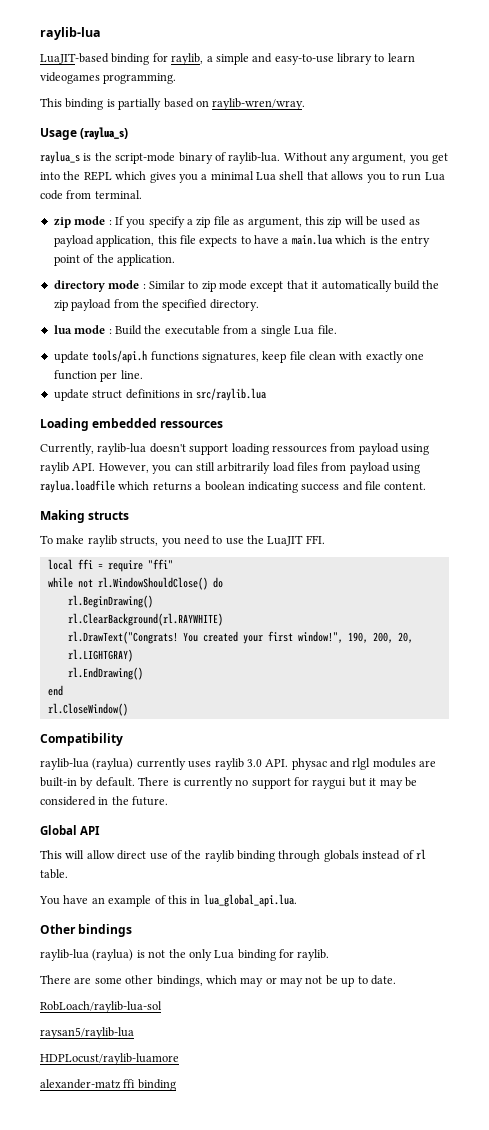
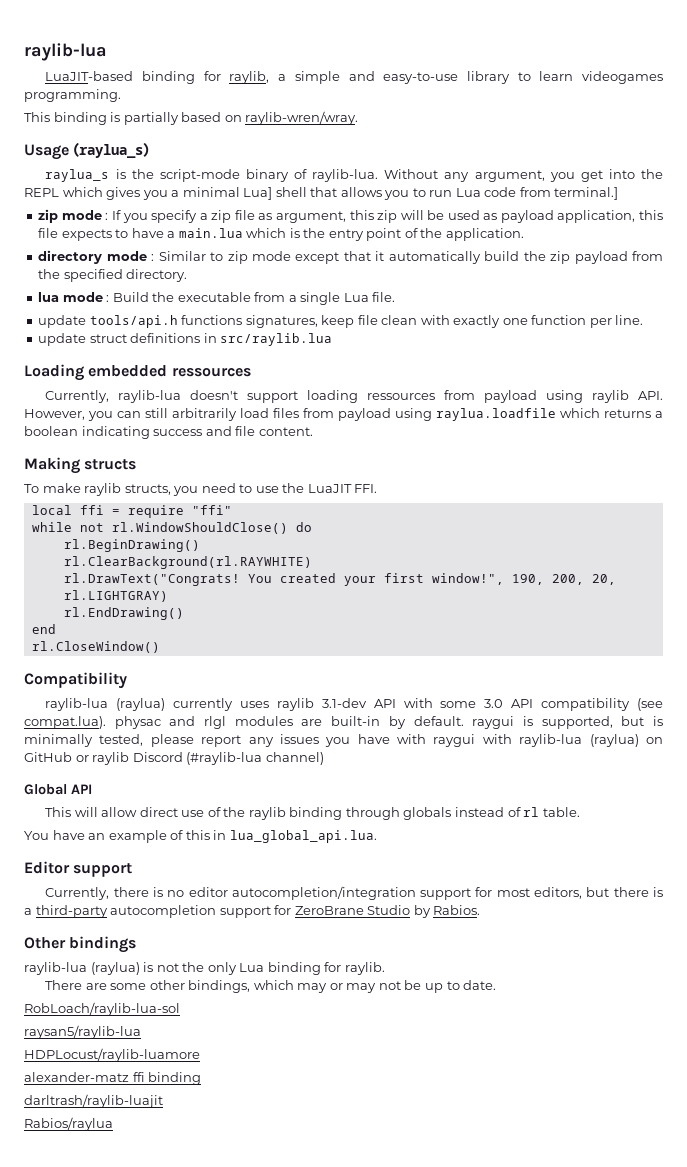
[256,172,276,181] Lua -> [243,187,273,200] Lua]
[94,190,142,199] terminal. -> [554,187,619,200] terminal.]
[246,759,289,767] 3.0 API. -> [321,698,663,711] [24,716,106,729] 3.1-dev API with some 3.0 API compatibility (see compat.lua).
[138,777,417,789] [40,796,169,806] There is currently no support for raygui but it may be considered in the future. -> [472,716,663,729] [24,734,663,747] [24,752,324,765] raygui is supported, but is minimally tested, please report any issues you have with raygui with raylib-lua (raylua) on GitHub or raylib Discord (#raylib-lua channel)
(297, 900) none -> [24,861,133,877] [45,886,664,900] [24,905,481,918] // Editor support // Currently, there is no editor autocompletion/integration support for most editors, but there is a third-party autocompletion support for ZeroBrane Studio by Rabios.
(176, 1085) none -> [24,1094,163,1108] [24,1117,113,1131] // darltrash/raylib-luajit // Rabios/raylua

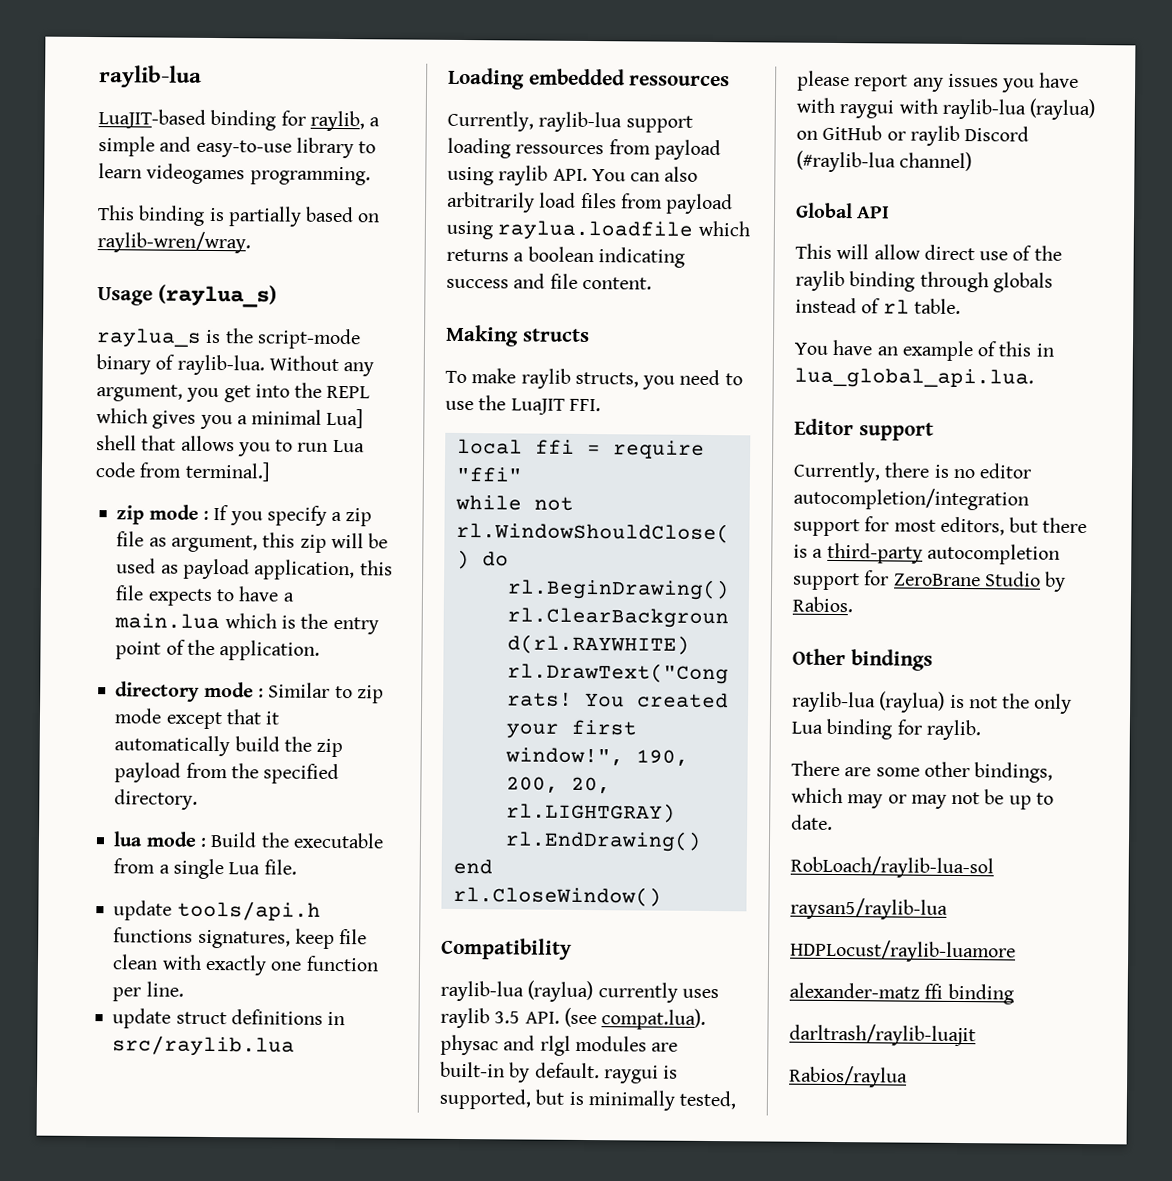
[190,390,239,400] doesn't -> (623, 122) none
[24,408,168,421] However, you can still -> [591,166,699,182] You can also
[321,698,631,711] 3.1-dev API with some 3.0 API compatibility -> [494,1011,560,1024] 3.5 API.

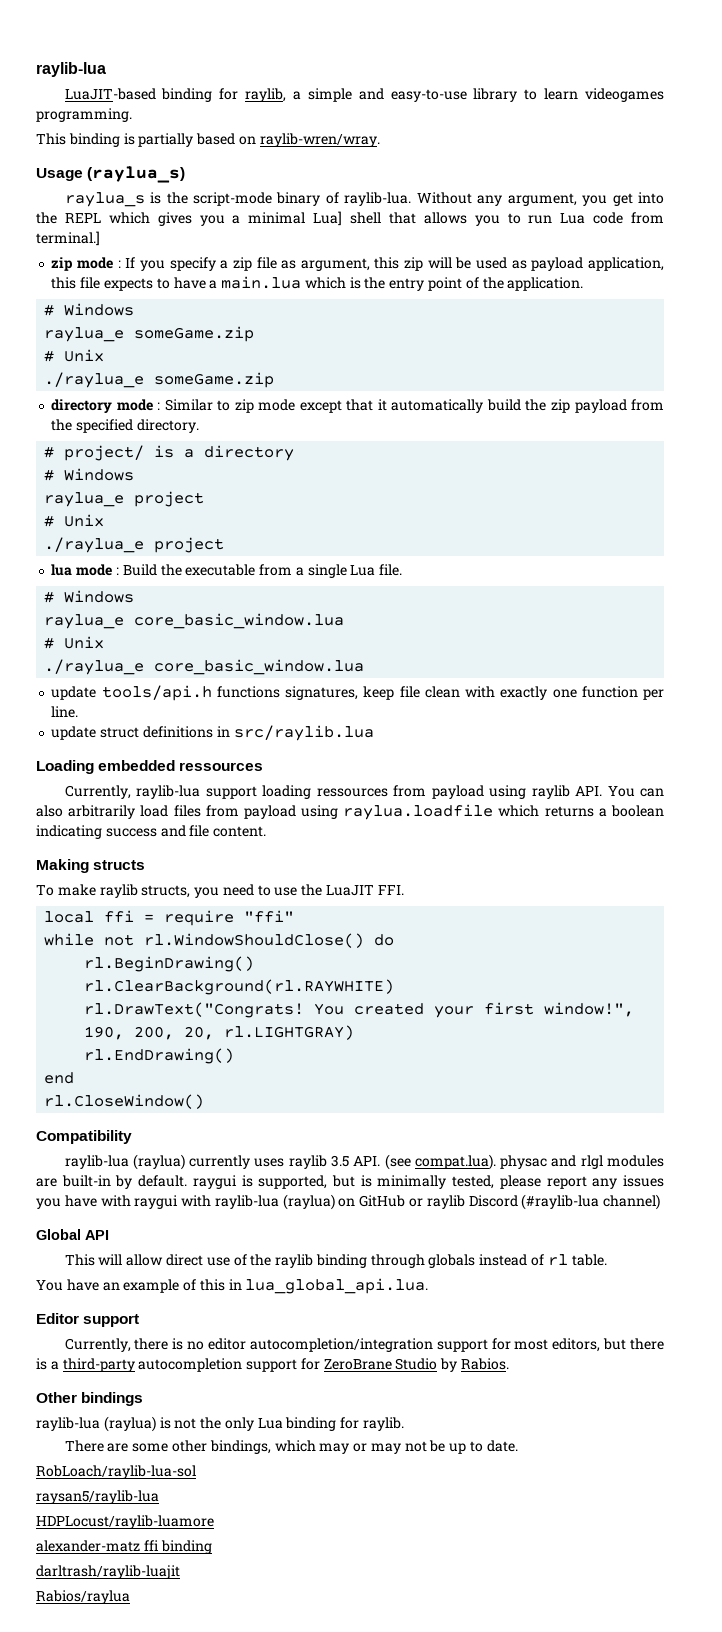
(321, 650) none -> [44,303,135,316] [44,326,255,342] [44,349,105,362] [44,372,275,388] // # Windows // raylua_e someGame.zip // # Unix // ./raylua_e someGame.zip
(199, 799) none -> [44,445,295,461] [44,468,135,481] [44,491,205,507] [44,514,105,527] [44,537,225,553] // # project/ is a directory // # Windows // raylua_e project // # Unix // ./raylua_e project
(297, 867) none -> [44,590,135,603] [44,613,345,629] [44,636,105,649] [44,659,365,675] // # Windows // raylua_e core_basic_window.lua // # Unix // ./raylua_e core_basic_window.lua

